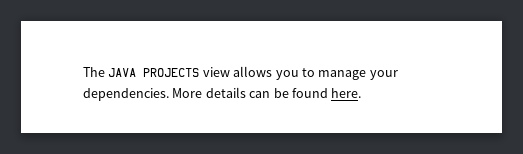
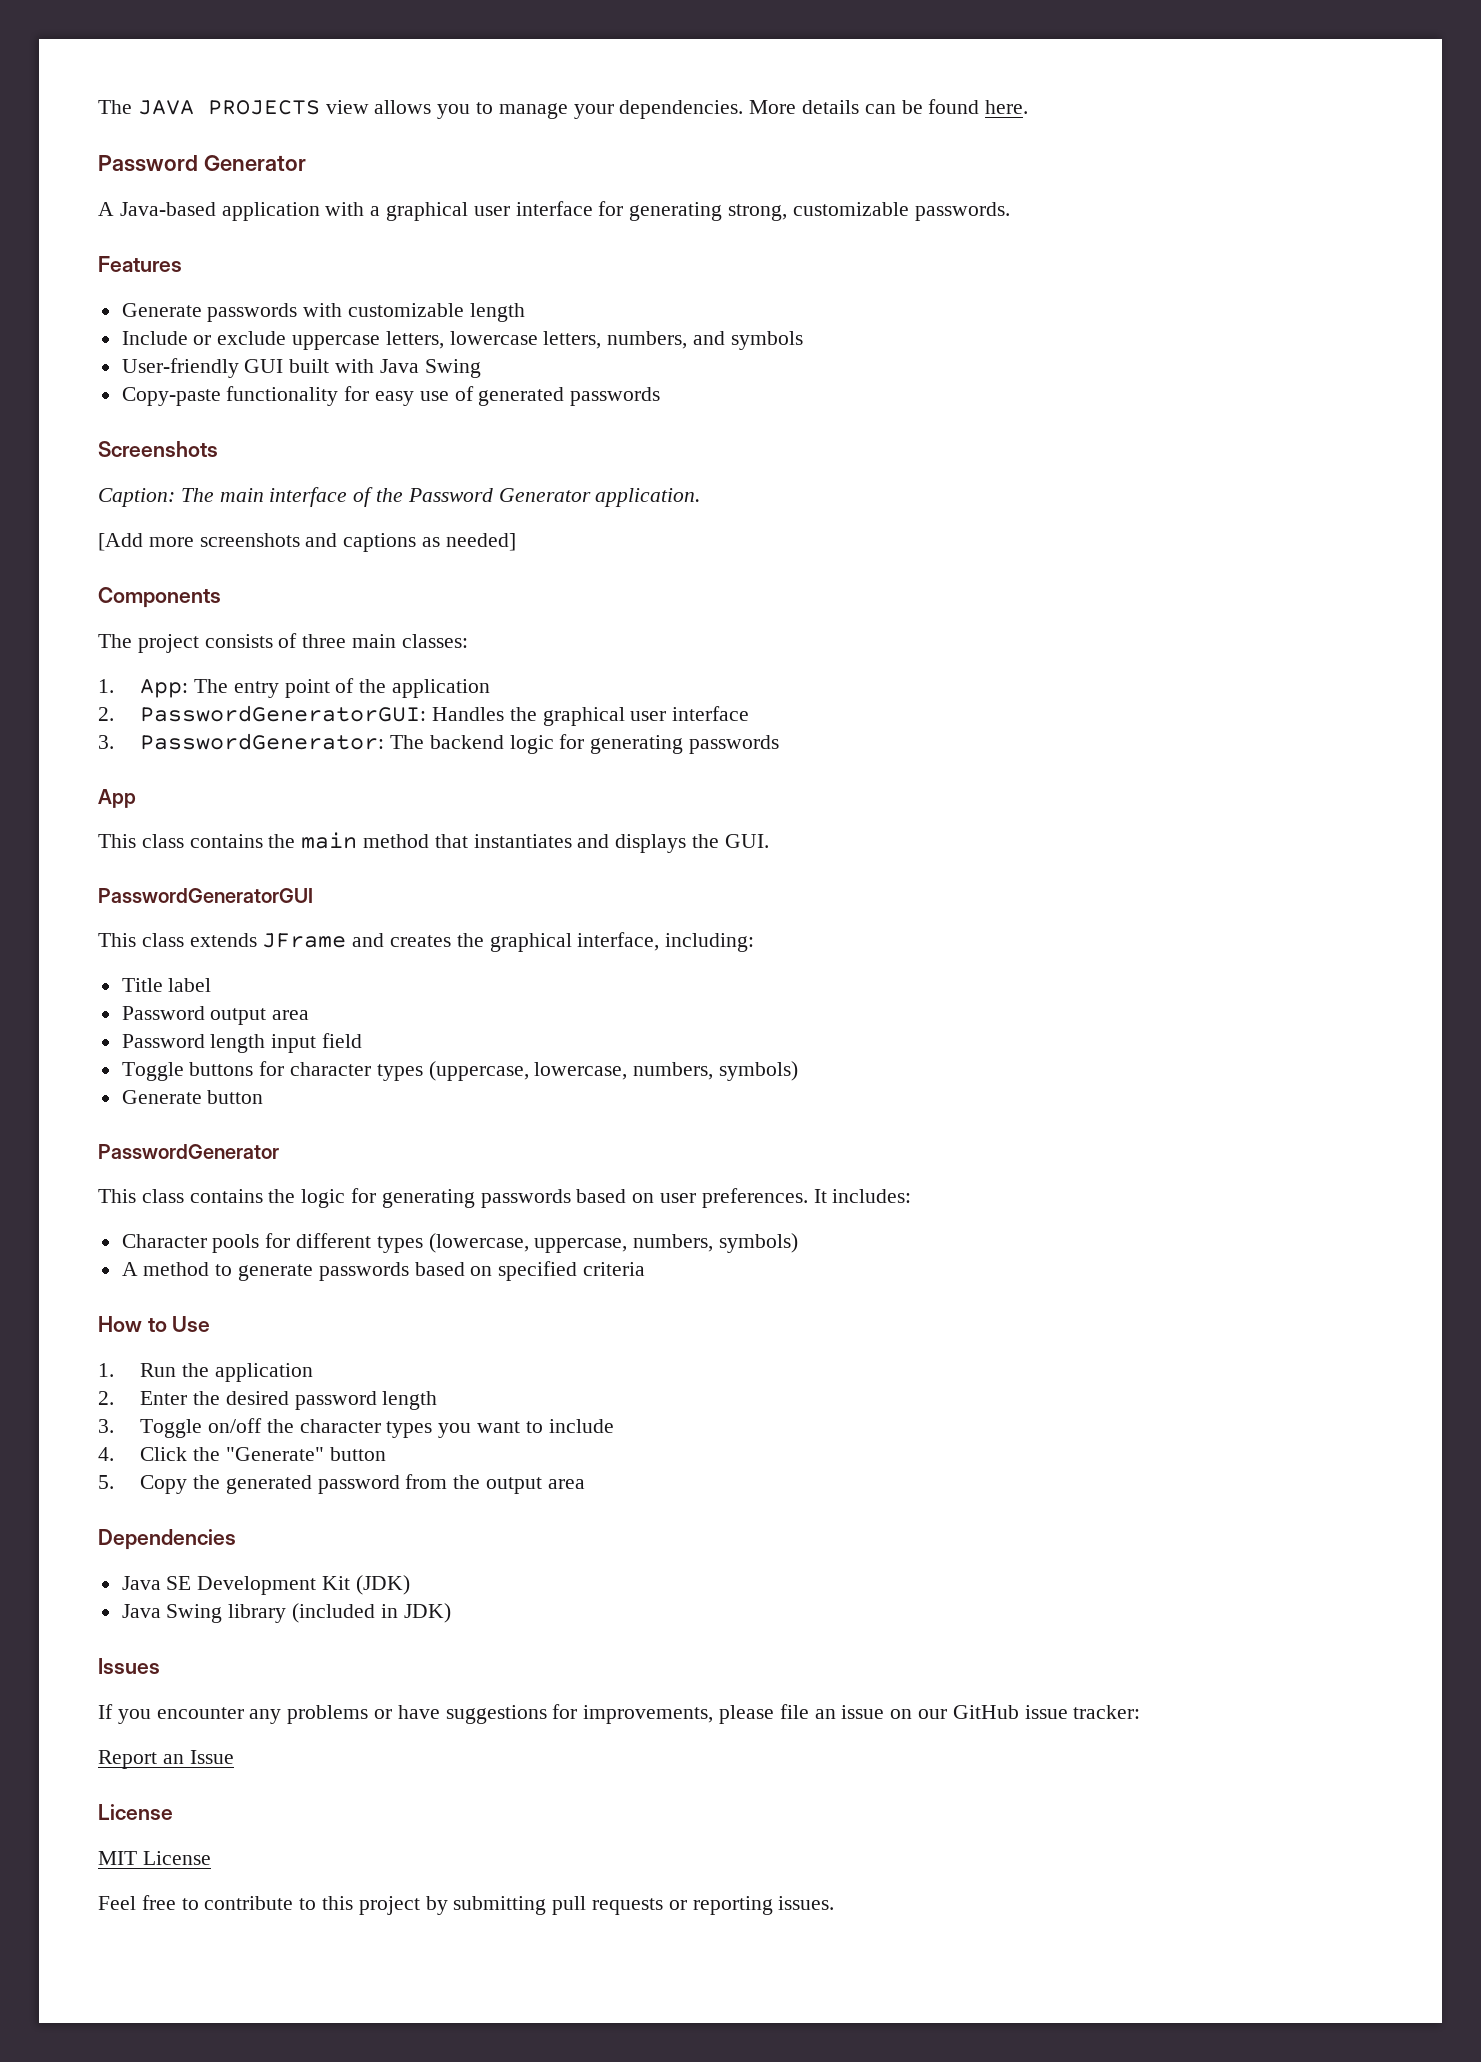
(362, 93) none -> [98,155,306,172] [98,201,1010,221] [98,256,182,272] [121,303,525,322] [121,331,803,350] [121,358,481,378] [121,386,661,406] [98,441,218,457] [98,487,701,507] [98,533,516,552] [98,587,221,608] [98,633,468,653] [98,678,490,698] [98,705,750,726] [98,733,779,754] [98,789,136,808] [98,832,769,853] [98,888,313,903] [98,932,755,952] [121,978,212,992] [121,1006,310,1025] [121,1033,363,1053] [121,1061,799,1081] [121,1090,264,1104] [98,1144,279,1159] [98,1188,912,1208] [121,1233,799,1253] [121,1261,646,1281] [98,1316,211,1332] [98,1363,313,1382] [98,1391,438,1410] [98,1418,614,1438] [98,1447,386,1461] [98,1474,585,1494] [98,1529,236,1550] [121,1575,410,1595] [121,1603,451,1623] [98,1658,160,1674] [98,1704,1141,1724] [98,1750,234,1769] [98,1804,173,1820] [98,1851,211,1865] [98,1895,835,1915] // Password Generator // A Java-based application with a graphical user interface for generating strong, customizable passwords. // Features // Generate passwords with customizable length // Include or exclude uppercase letters, lowercase letters, numbers, and symbols // User-friendly GUI built with Java Swing // Copy-paste functionality for easy use of generated passwords // Screenshots // Caption: The main interface of the Password Generator application. // [Add more screenshots and captions as needed] // Components // The project consists of three main classes: // 1. App: The entry point of the application // 2. PasswordGeneratorGUI: Handles the graphical user interface // 3. PasswordGenerator: The backend logic for generating passwords // App // This class contains the main method that instantiates and displays the GUI. // PasswordGeneratorGUI // This class extends JFrame and creates the graphical interface, including: // Title label // Password output area // Password length input field // Toggle buttons for character types (uppercase, lowercase, numbers, symbols) // Generate button // PasswordGenerator // This class contains the logic for generating passwords based on user preferences. It includes: // Character pools for different types (lowercase, uppercase, numbers, symbols) // A method to generate passwords based on specified criteria // How to Use // 1. Run the application // 2. Enter the desired password length // 3. Toggle on/off the character types you want to include // 4. Click the "Generate" button // 5. Copy the generated password from the output area // Dependencies // Java SE Development Kit (JDK) // Java Swing library (included in JDK) // Issues // If you encounter any problems or have suggestions for improvements, please file an issue on our GitHub issue tracker: // Report an Issue // License // MIT License // Feel free to contribute to this project by submitting pull requests or reporting issues.

